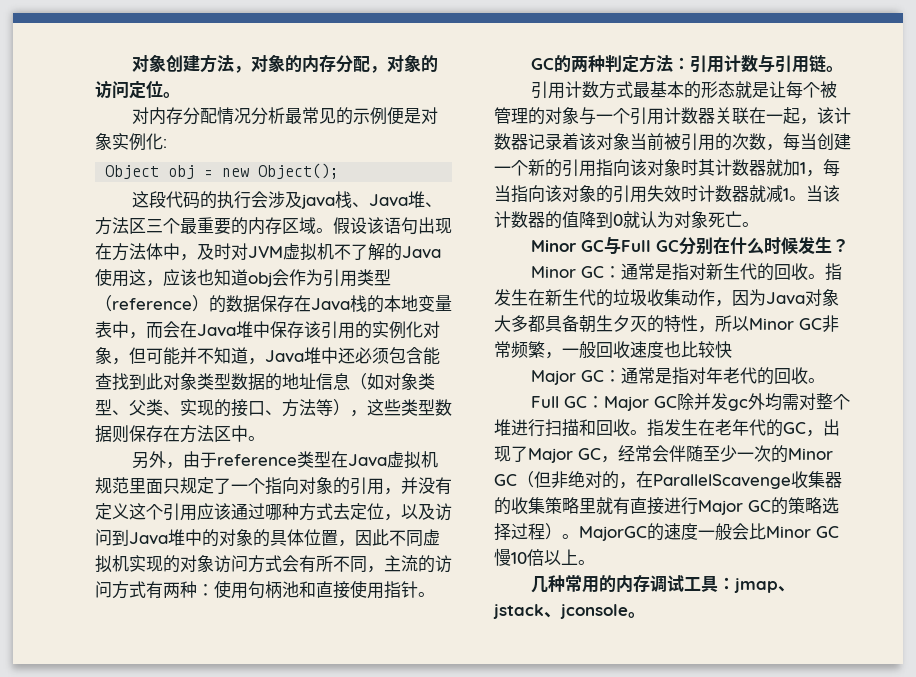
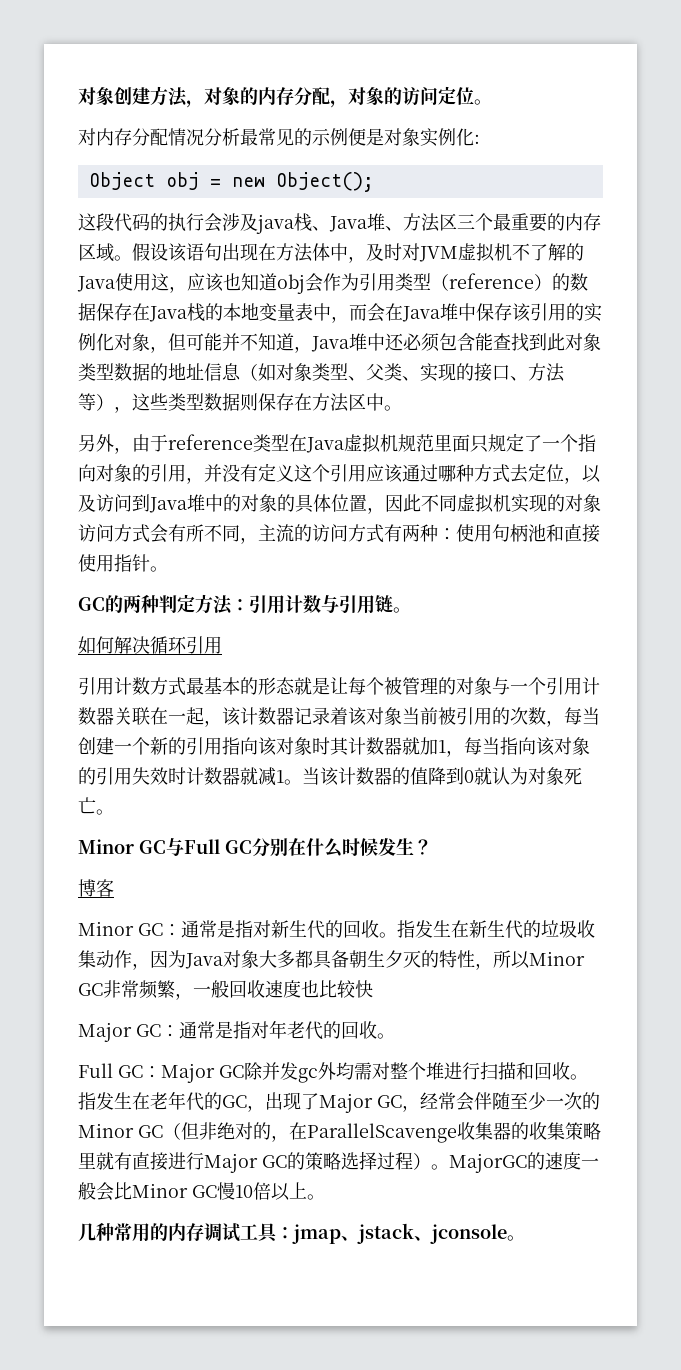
(844, 69) none -> [78,636,222,654] // 如何解决循环引用
(850, 245) none -> [78,879,114,897] // 博客

